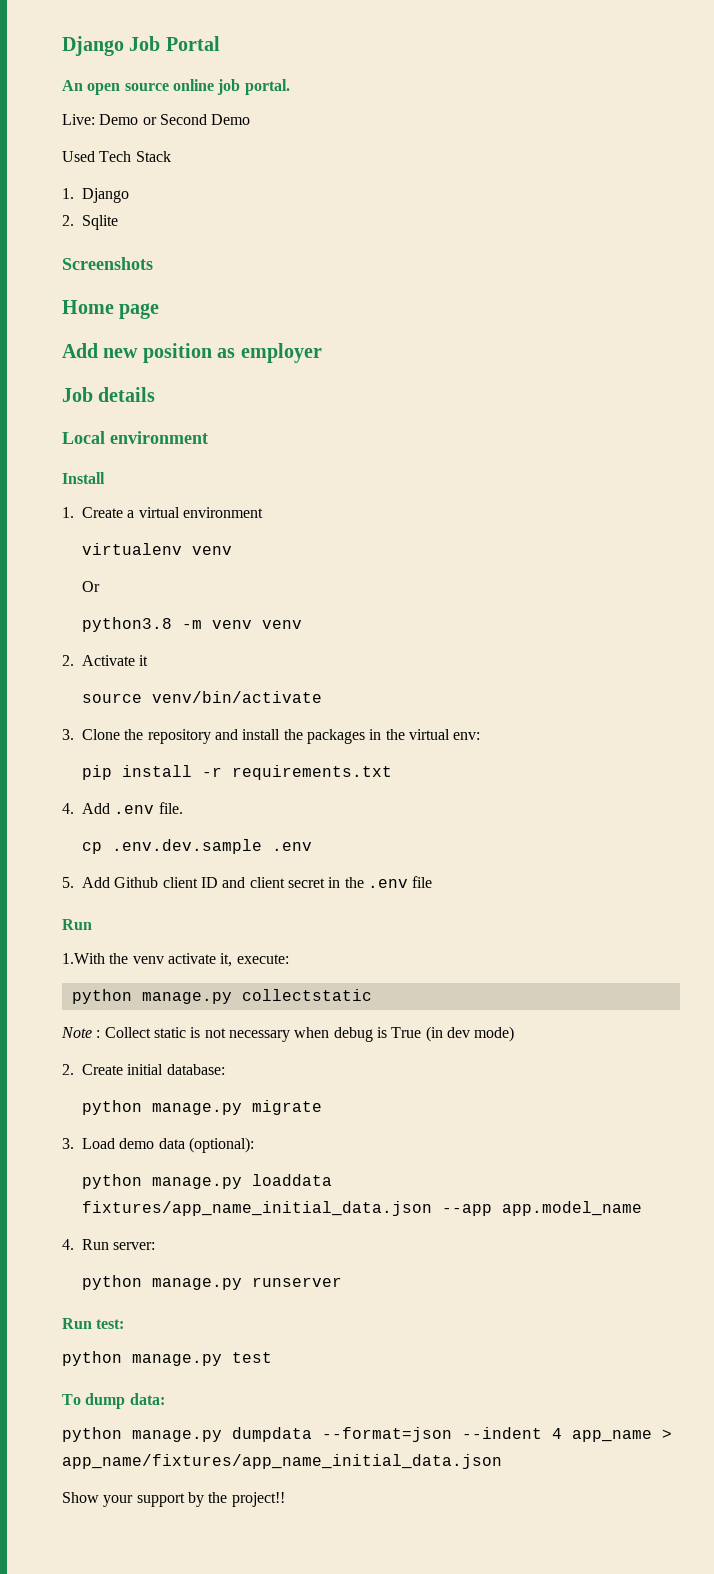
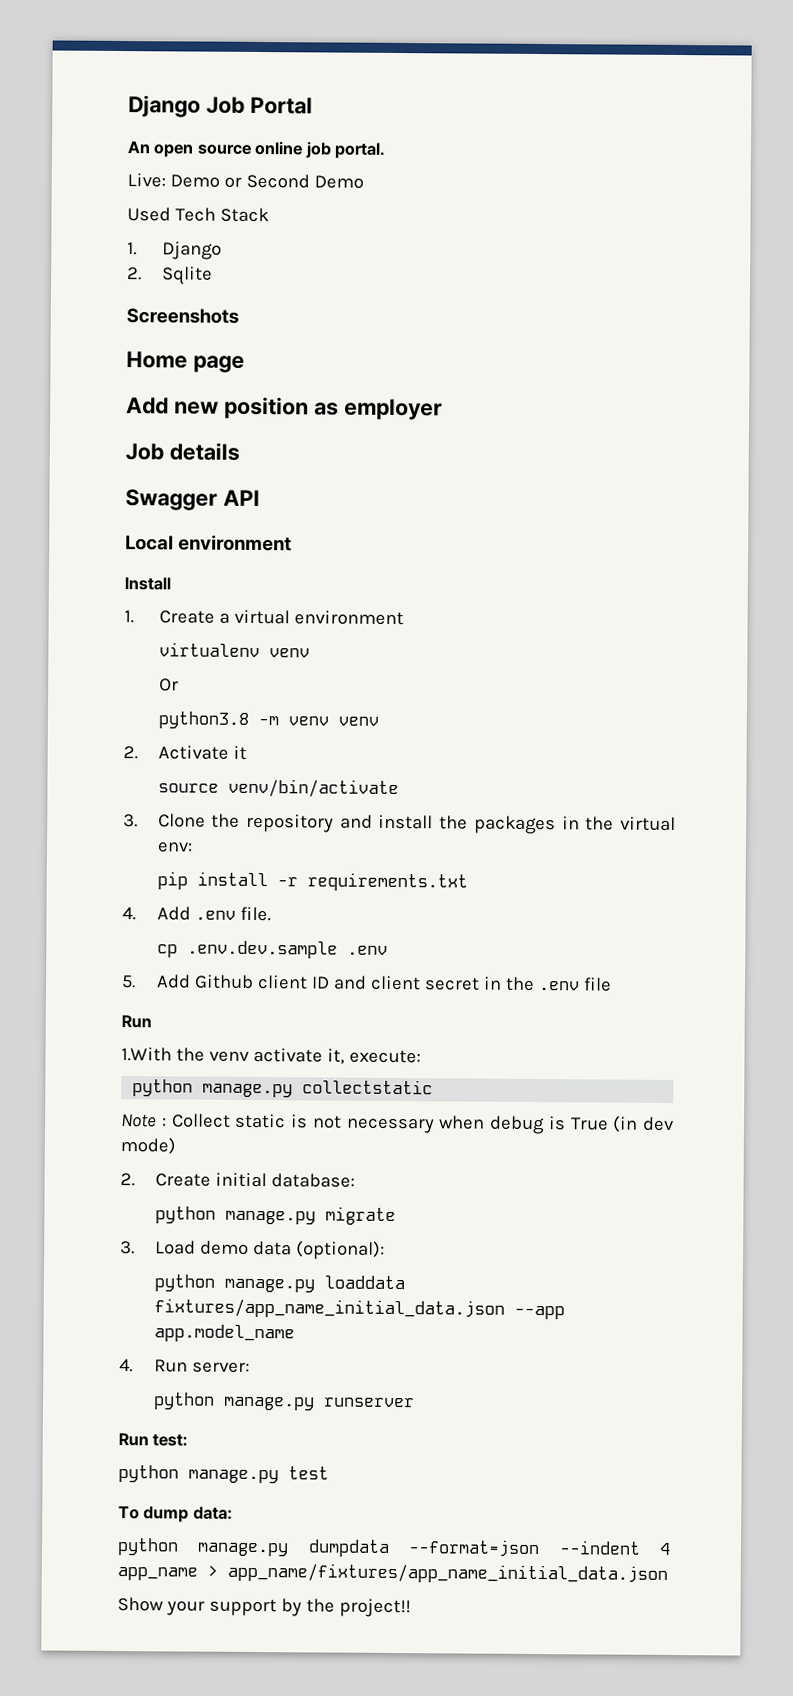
(156, 394) none -> [125,489,260,511] // Swagger API

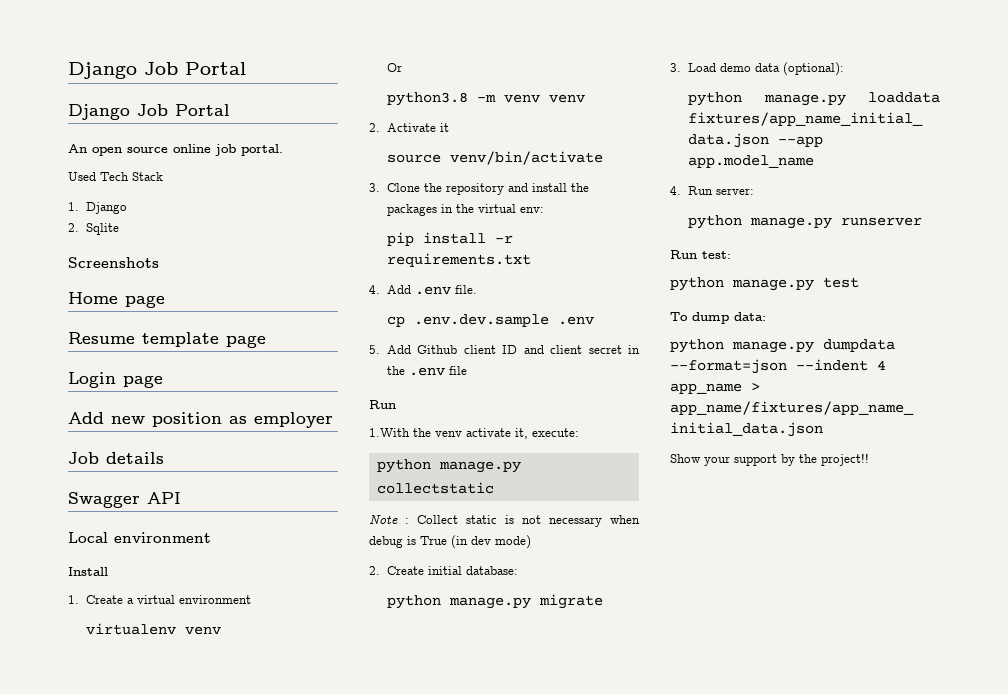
[128,95,313,118] Django Job Portal -> [68,62,246,79] [68,104,230,120] Django Job Portal // Django Job Portal
[127,173,364,189] // Live: Demo or Second Demo -> (283, 150) none
(245, 364) none -> [68,332,266,348] [68,372,163,388] // Resume template page // Login page

